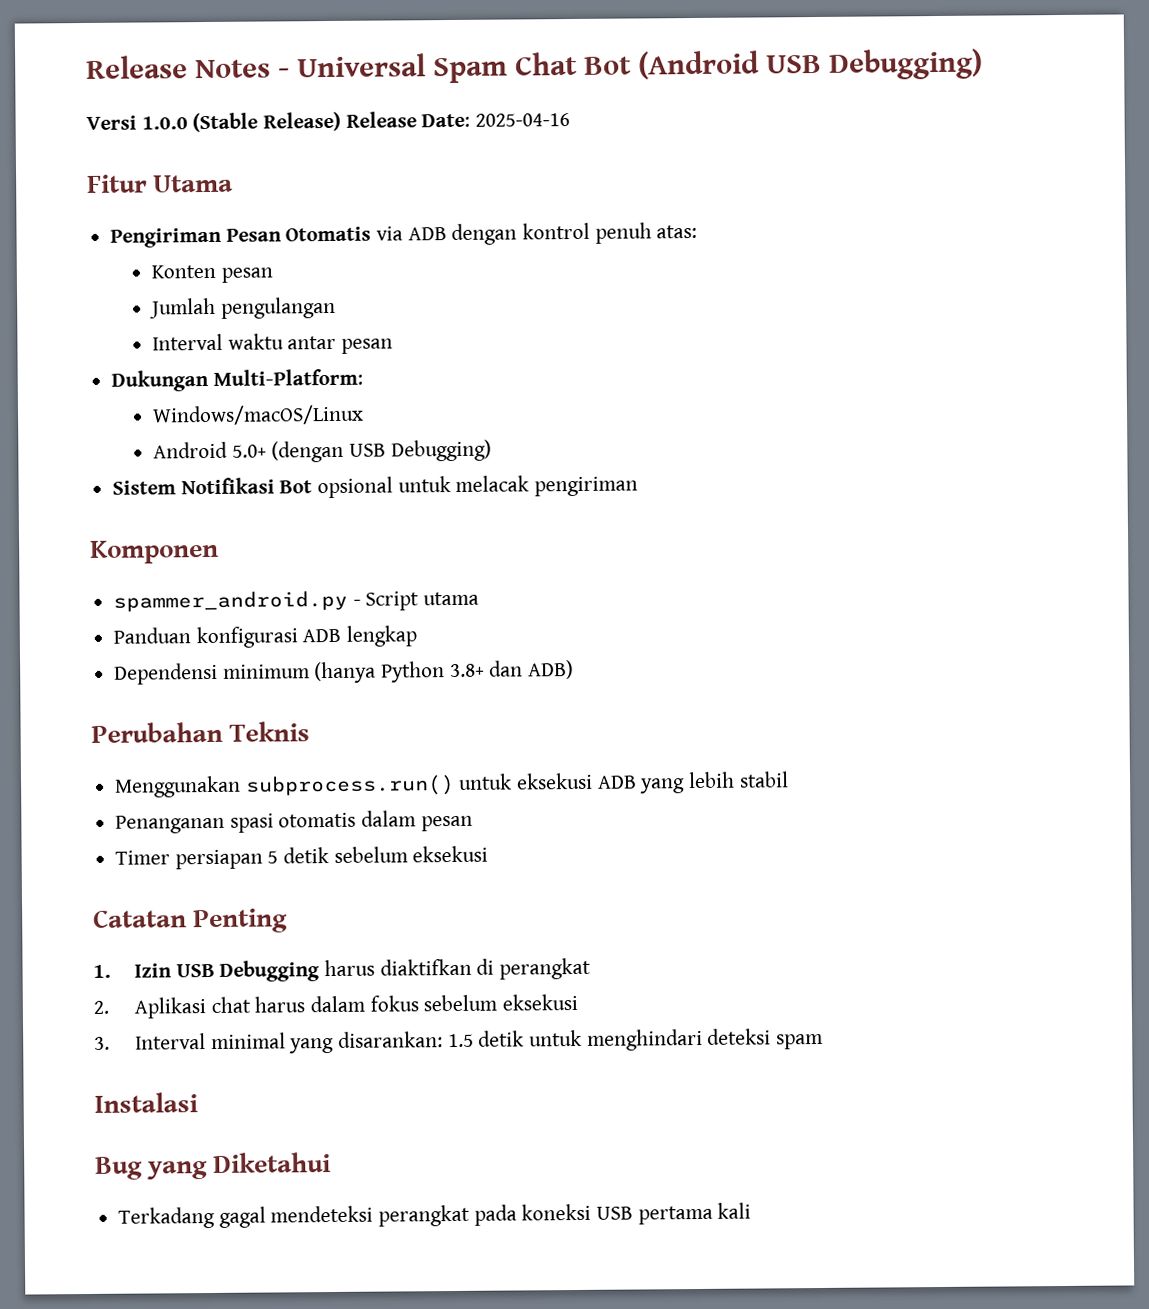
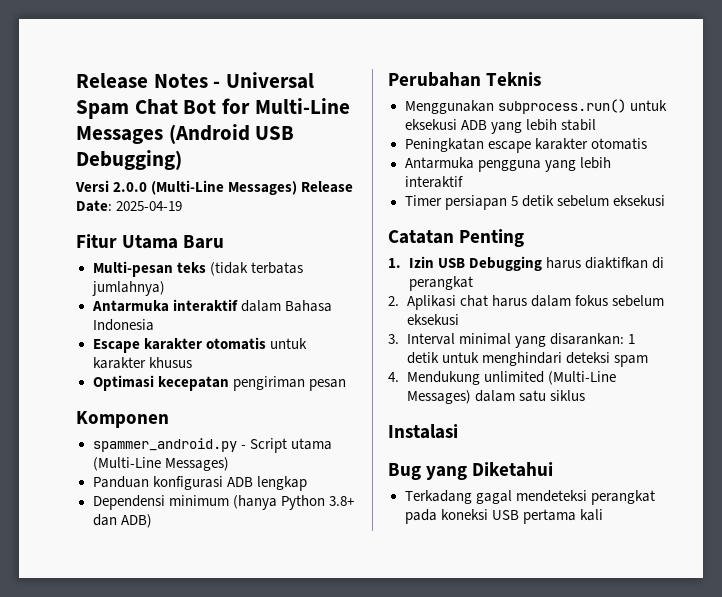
(632, 65) none -> [222,98,350,114] [76,126,163,144] for Multi-Line Messages
[141,111,342,133] 1.0.0 (Stable Release) -> [113,180,298,195] 2.0.0 (Multi-Line Messages)
[475,113,571,127] 2025-04-16 -> [116,201,183,211] 2025-04-19
[110,222,698,248] [151,264,273,283] [149,296,336,319] [152,333,394,354] [111,368,363,392] [152,404,365,426] [153,439,492,463] [112,475,639,499] // Pengiriman Pesan Otomatis via ADB dengan kontrol penuh atas: // Konten pesan // Jumlah pengulangan // Interval waktu antar pesan // Dukungan Multi-Platform: // Windows/macOS/Linux // Android 5.0+ (dengan USB Debugging) // Sistem Notifikasi Bot opsional untuk melacak pengiriman -> [183,235,225,249] [92,261,303,277] [91,281,165,296] [91,299,332,312] [92,319,154,331] [92,337,307,353] [92,357,192,369] [92,375,346,391] Baru // Multi-pesan teks (tidak terbatas jumlahnya) // Antarmuka interaktif dalam Bahasa Indonesia // Escape karakter otomatis untuk karakter khusus // Optimasi kecepatan pengiriman pesan
(480, 598) none -> [92,457,229,471] (Multi-Line Messages)
[115,810,473,834] Penanganan spasi otomatis dalam pesan -> [404,138,647,153] [404,157,611,172] [404,176,463,188] Peningkatan escape karakter otomatis // Antarmuka pengguna yang lebih interaktif
[447,1033,474,1048] 1.5 -> [627,334,635,344] 1
(823, 1041) none -> [388,371,616,385] [406,390,585,404] // 4. Mendukung unlimited (Multi-Line Messages) dalam satu siklus

